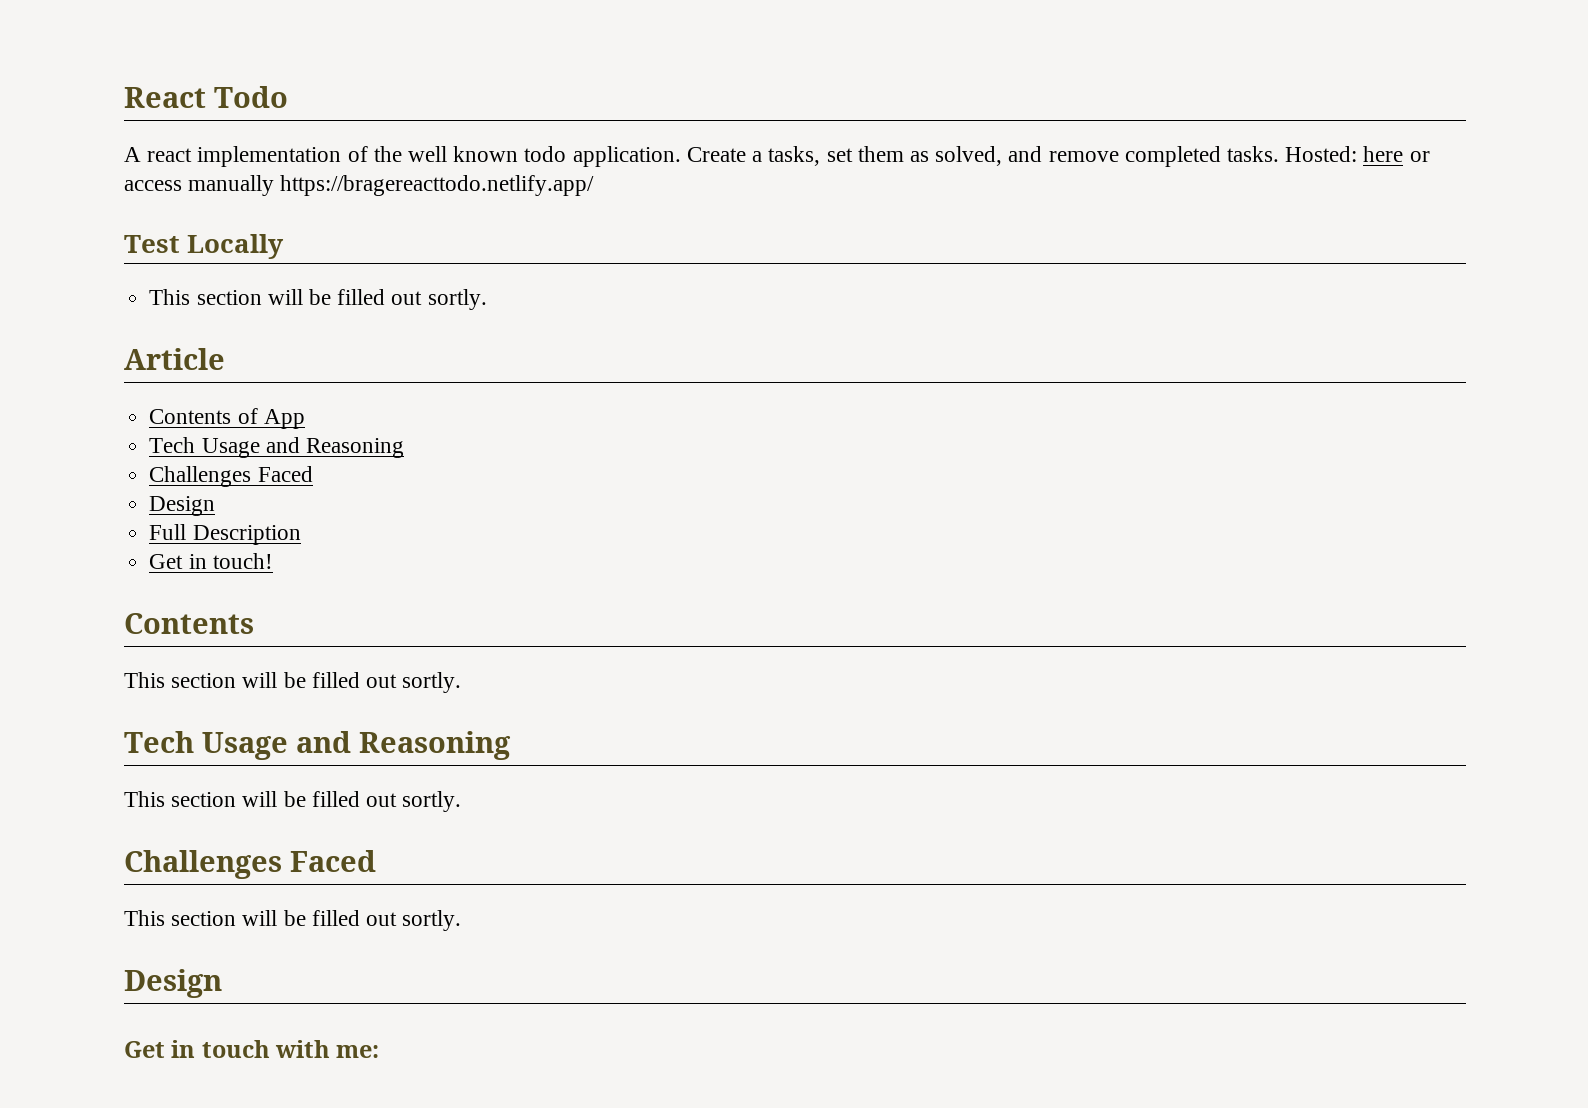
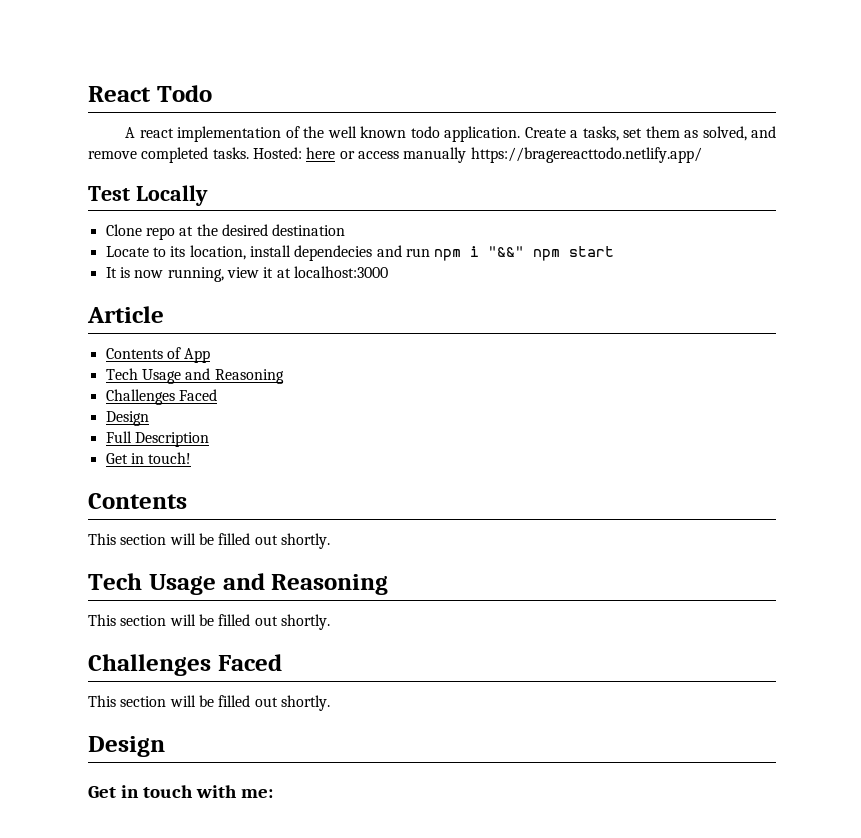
[149,289,487,310] This section will be filled out sortly. -> [105,224,346,240] [105,245,615,261] [105,266,388,282] Clone repo at the desired destination // Locate to its location, install dependecies and run npm i "&&" npm start // It is now running, view it at localhost:3000
[402,672,462,693] sortly. -> [280,533,330,549] shortly.
[402,791,462,812] sortly. -> [280,614,330,630] shortly.
[402,910,462,931] sortly. -> [280,695,330,711] shortly.

